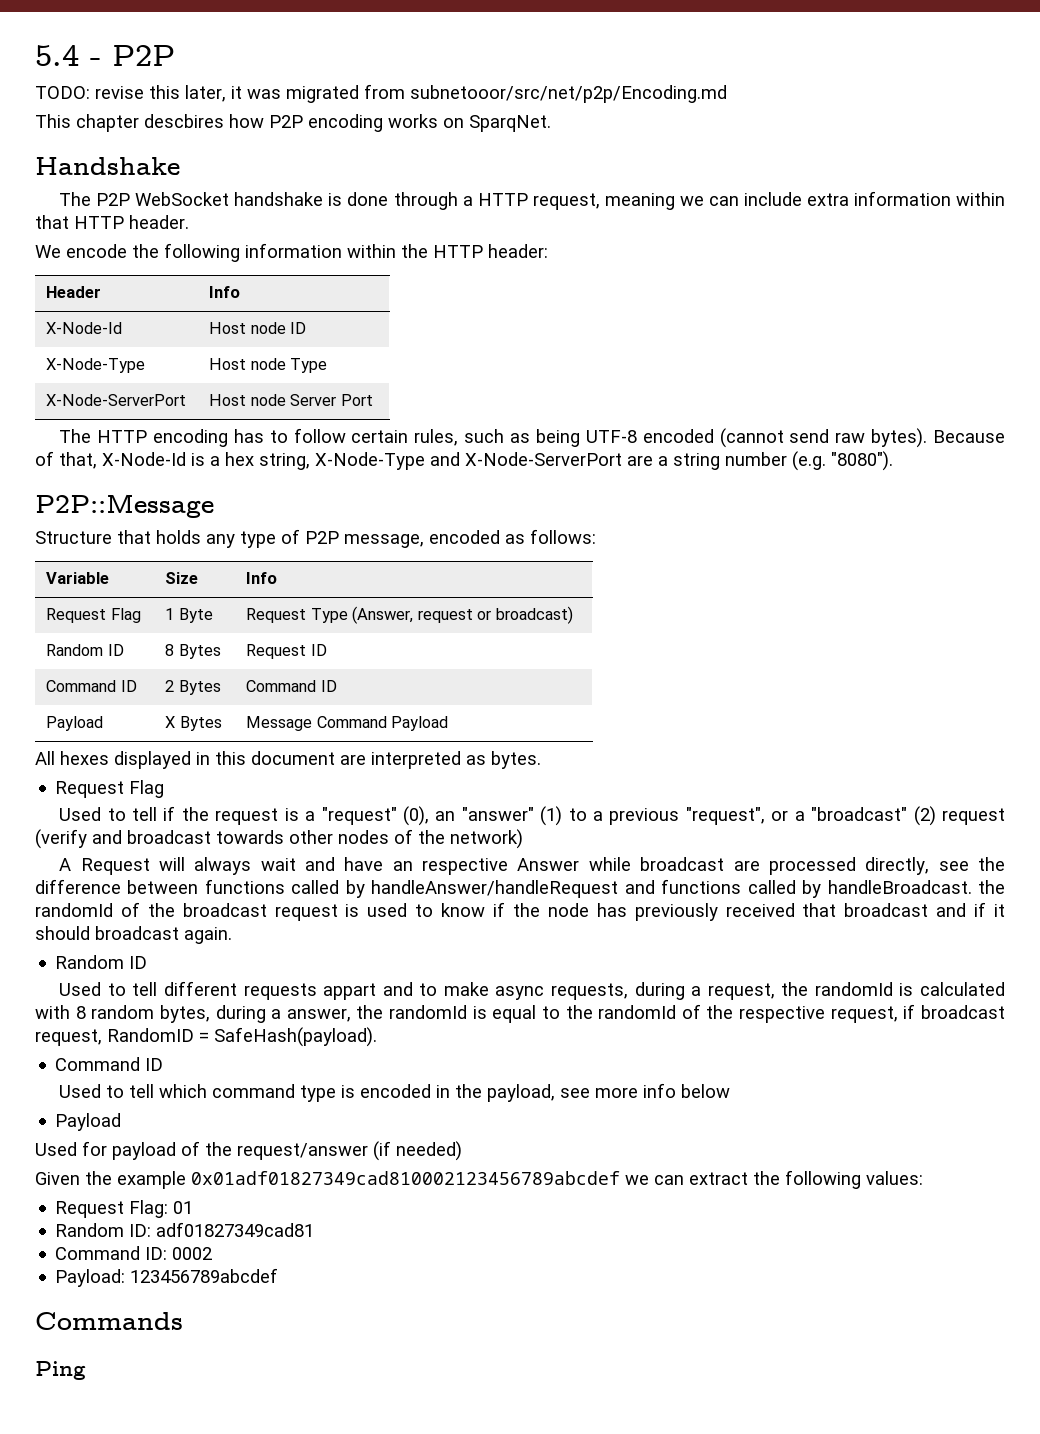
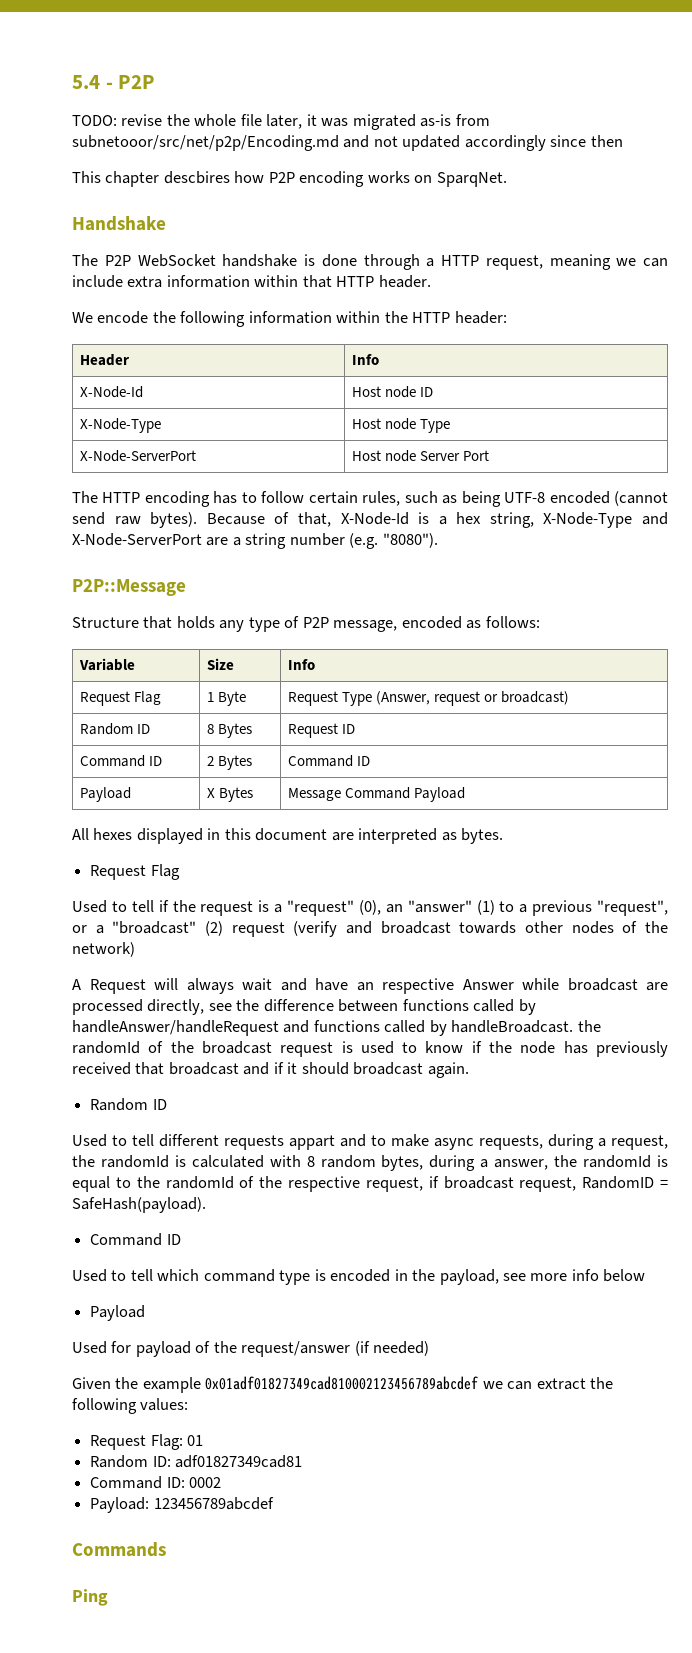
[149,85,180,99] this -> [166,114,262,126] the whole file
(359, 94) none -> [420,114,452,127] as-is
(727, 94) none -> [343,135,623,151] and not updated accordingly since then

